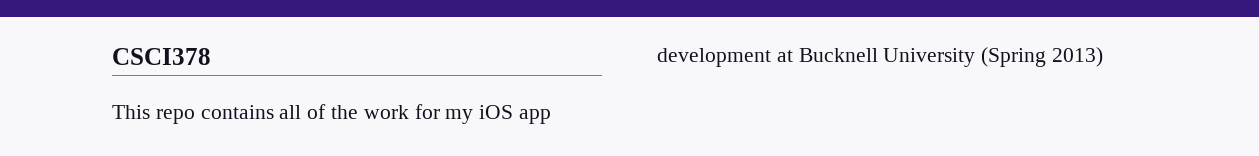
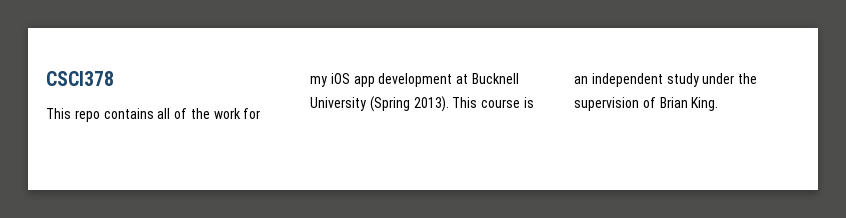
[1052,47,1104,67] 2013) -> [413,96,534,112] [574,73,758,87] [574,97,719,111] 2013). This course is an independent study under the supervision of Brian King.

